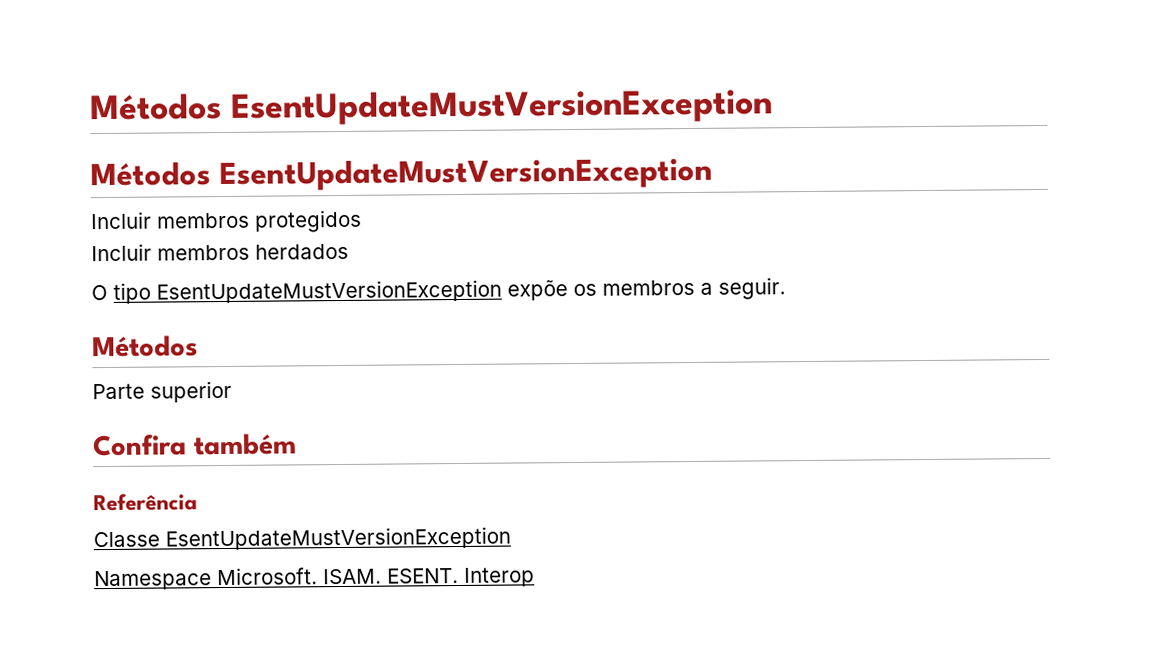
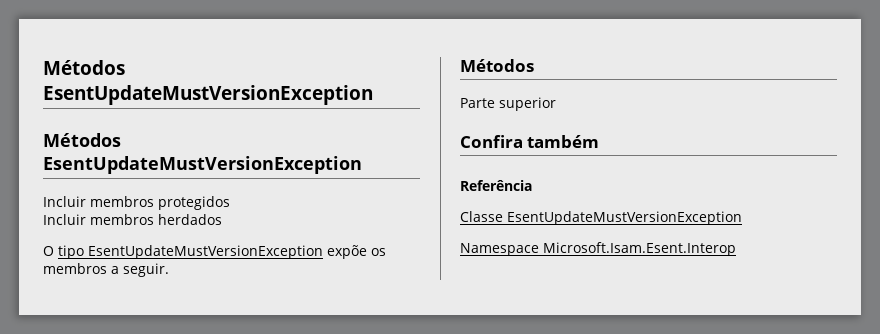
[217,567,535,587] Microsoft. ISAM. ESENT. Interop -> [543,242,736,256] Microsoft.Isam.Esent.Interop

